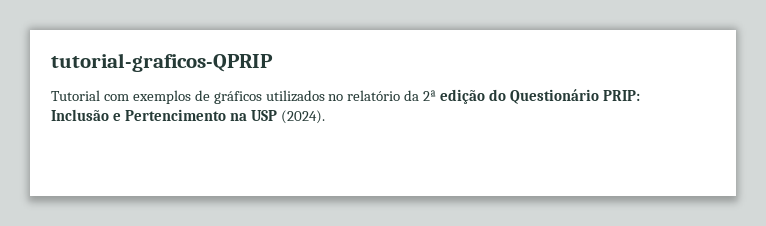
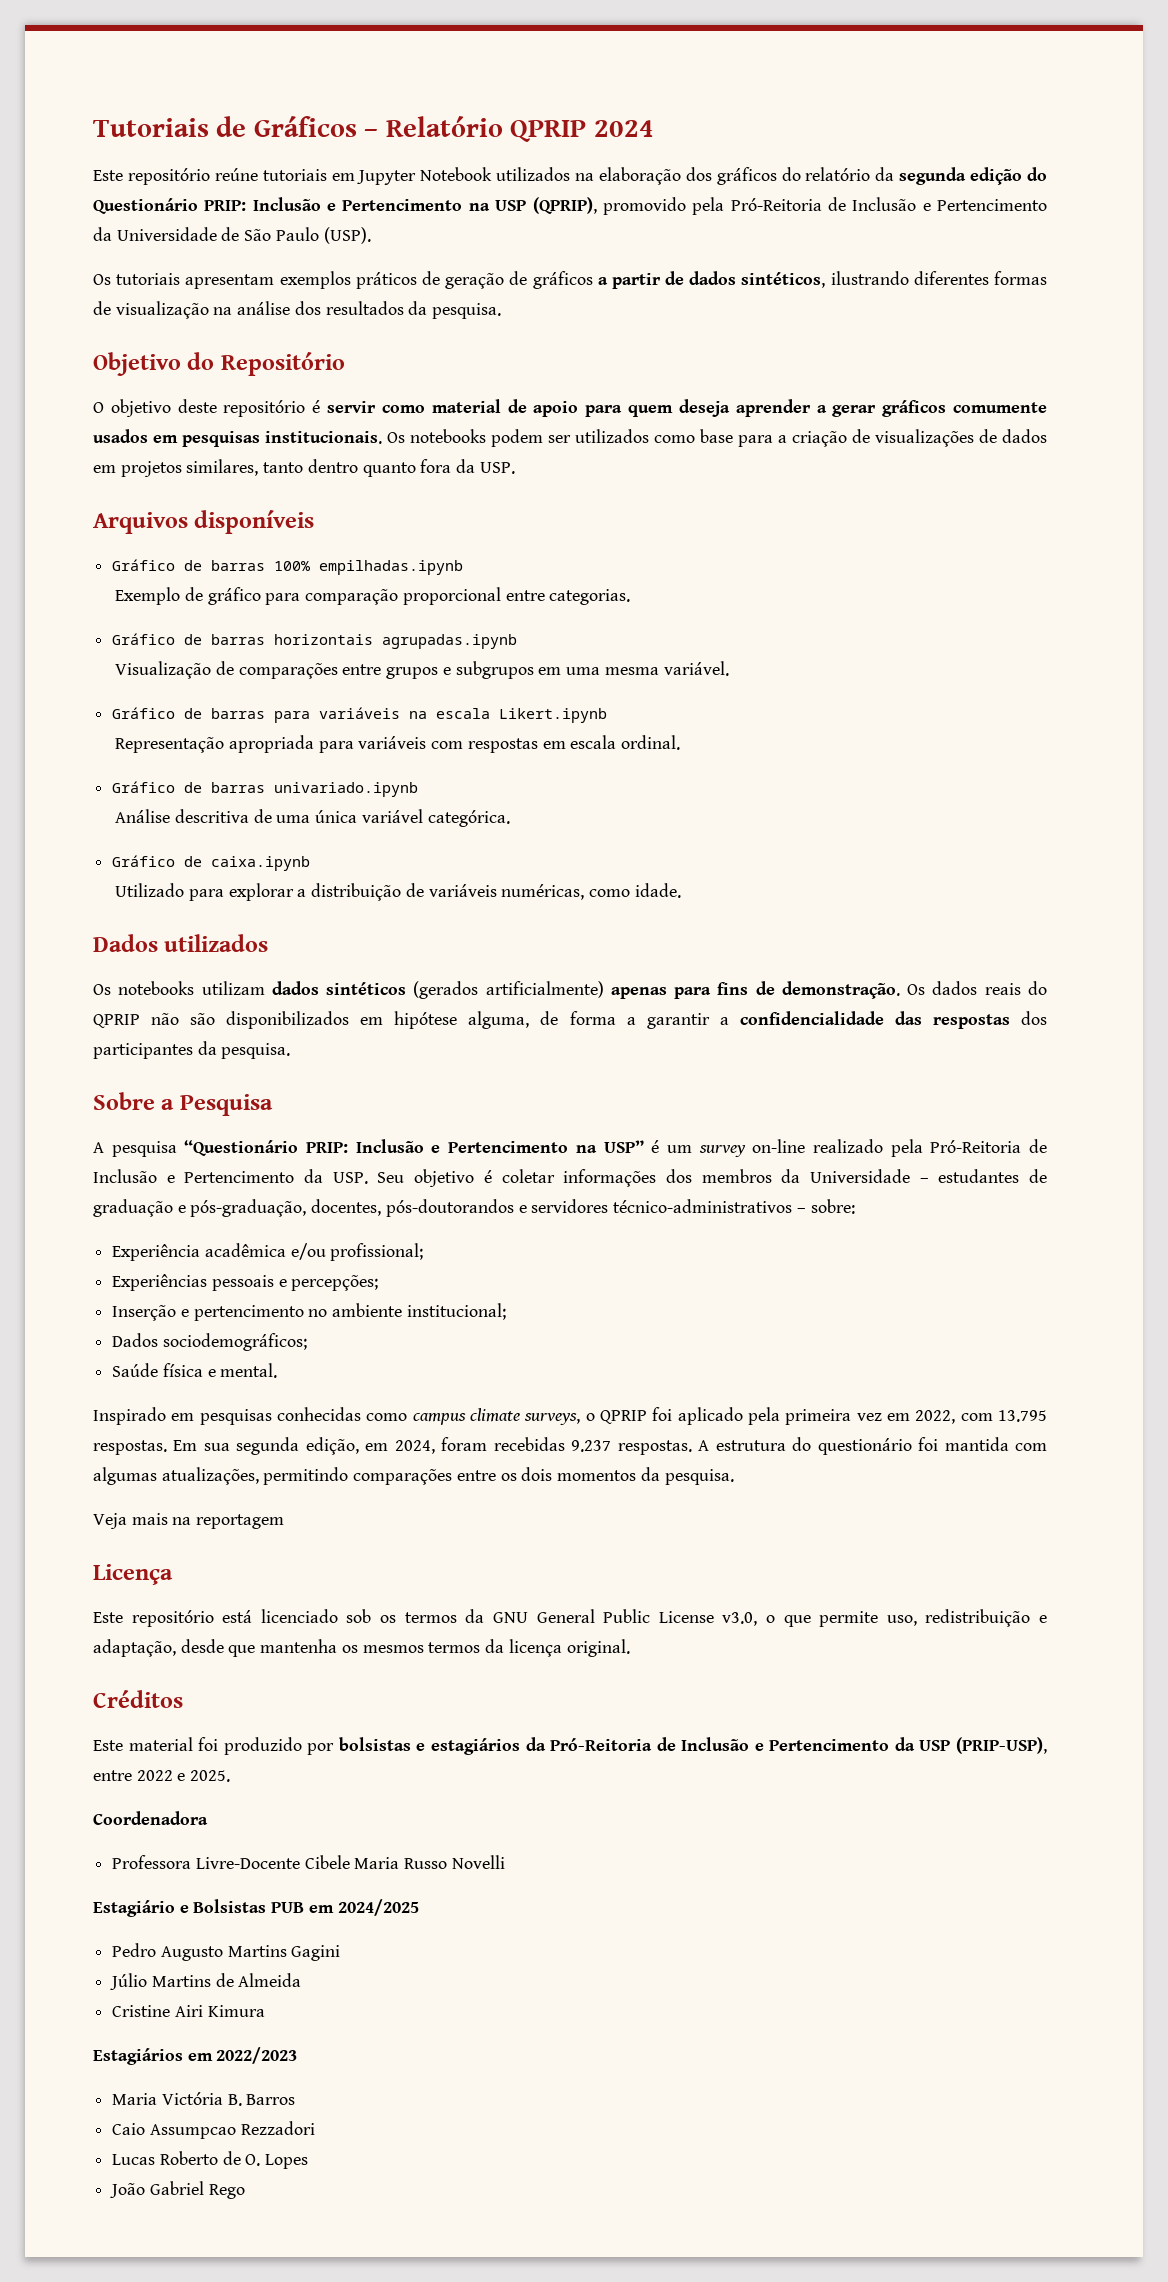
[51,53,273,72] [51,90,344,104] tutorial-graficos-QPRIP // Tutorial com exemplos de gráficos utilizados no -> [93,116,654,142] [93,167,801,185] Tutoriais de Gráficos – Relatório QPRIP 2024 // Este repositório reúne tutoriais em Jupyter Notebook utilizados na elaboração dos gráficos do
[423,90,437,101] 2ª -> [899,167,967,185] segunda
[280,110,325,124] (2024). -> [532,197,1047,215] [93,227,371,244] [93,271,1047,289] [93,301,502,319] [93,352,345,376] [93,399,1048,417] [93,429,1047,447] [93,459,515,477] [93,510,315,534] [112,559,464,575] [115,587,631,605] [112,633,518,649] [115,661,729,679] [112,707,608,723] [115,735,681,753] [112,781,419,797] [115,809,510,827] [112,855,311,871] [115,883,681,901] [93,934,269,952] [93,981,1047,999] [93,1011,1048,1029] [93,1041,291,1059] [93,1092,273,1116] [93,1139,1047,1157] [93,1169,1047,1187] [93,1199,855,1217] [112,1243,424,1261] [112,1274,379,1291] [112,1303,506,1321] [112,1333,307,1351] [112,1363,278,1378] [93,1407,1048,1425] [93,1437,1048,1455] [93,1467,734,1485] [93,1513,285,1529] [93,1564,173,1585] [93,1609,1047,1627] [93,1639,630,1657] [93,1690,183,1708] [93,1737,1047,1755] [93,1770,231,1782] [93,1811,208,1825] [112,1855,505,1869] [93,1899,419,1917] [112,1943,341,1961] [110,1973,302,1990] [112,2005,265,2017] [93,2047,298,2065] [112,2092,296,2106] [112,2121,315,2139] [112,2151,309,2169] [110,2181,245,2199] (QPRIP), promovido pela Pró-Reitoria de Inclusão e Pertencimento da Universidade de São Paulo (USP). // Os tutoriais apresentam exemplos práticos de geração de gráficos a partir de dados sintéticos, ilustrando diferentes formas de visualização na análise dos resultados da pesquisa. // Objetivo do Repositório // O objetivo deste repositório é servir como material de apoio para quem deseja aprender a gerar gráficos comumente usados em pesquisas institucionais. Os notebooks podem ser utilizados como base para a criação de visualizações de dados em projetos similares, tanto dentro quanto fora da USP. // Arquivos disponíveis // Gráfico de barras 100% empilhadas.ipynb // Exemplo de gráfico para comparação proporcional entre categorias. // Gráfico de barras horizontais agrupadas.ipynb // Visualização de comparações entre grupos e subgrupos em uma mesma variável. // Gráfico de barras para variáveis na escala Likert.ipynb // Representação apropriada para variáveis com respostas em escala ordinal. // Gráfico de barras univariado.ipynb // Análise descritiva de uma única variável categórica. // Gráfico de caixa.ipynb // Utilizado para explorar a distribuição de variáveis numéricas, como idade. // Dados utilizados // Os notebooks utilizam dados sintéticos (gerados artificialmente) apenas para fins de demonstração. Os dados reais do QPRIP não são disponibilizados em hipótese alguma, de forma a garantir a confidencialidade das respostas dos participantes da pesquisa. // Sobre a Pesquisa // A pesquisa “Questionário PRIP: Inclusão e Pertencimento na USP” é um survey on-line realizado pela Pró-Reitoria de Inclusão e Pertencimento da USP. Seu objetivo é coletar informações dos membros da Universidade – estudantes de graduação e pós-graduação, docentes, pós-doutorandos e servidores técnico-administrativos – sobre: // Experiência acadêmica e/ou profissional; // Experiências pessoais e percepções; // Inserção e pertencimento no ambiente institucional; // Dados sociodemográficos; // Saúde física e mental. // Inspirado em pesquisas conhecidas como campus climate surveys, o QPRIP foi aplicado pela primeira vez em 2022, com 13.795 respostas. Em sua segunda edição, em 2024, foram recebidas 9.237 respostas. A estrutura do questionário foi mantida com algumas atualizações, permitindo comparações entre os dois momentos da pesquisa. // Veja mais na reportagem // Licença // Este repositório está licenciado sob os termos da GNU General Public License v3.0, o que permite uso, redistribuição e adaptação, desde que mantenha os mesmos termos da licença original. // Créditos // Este material foi produzido por bolsistas e estagiários da Pró-Reitoria de Inclusão e Pertencimento da USP (PRIP-USP), entre 2022 e 2025. // Coordenadora // Professora Livre-Docente Cibele Maria Russo Novelli // Estagiário e Bolsistas PUB em 2024/2025 // Pedro Augusto Martins Gagini // Júlio Martins de Almeida // Cristine Airi Kimura // Estagiários em 2022/2023 // Maria Victória B. Barros // Caio Assumpcao Rezzadori // Lucas Roberto de O. Lopes // João Gabriel Rego

